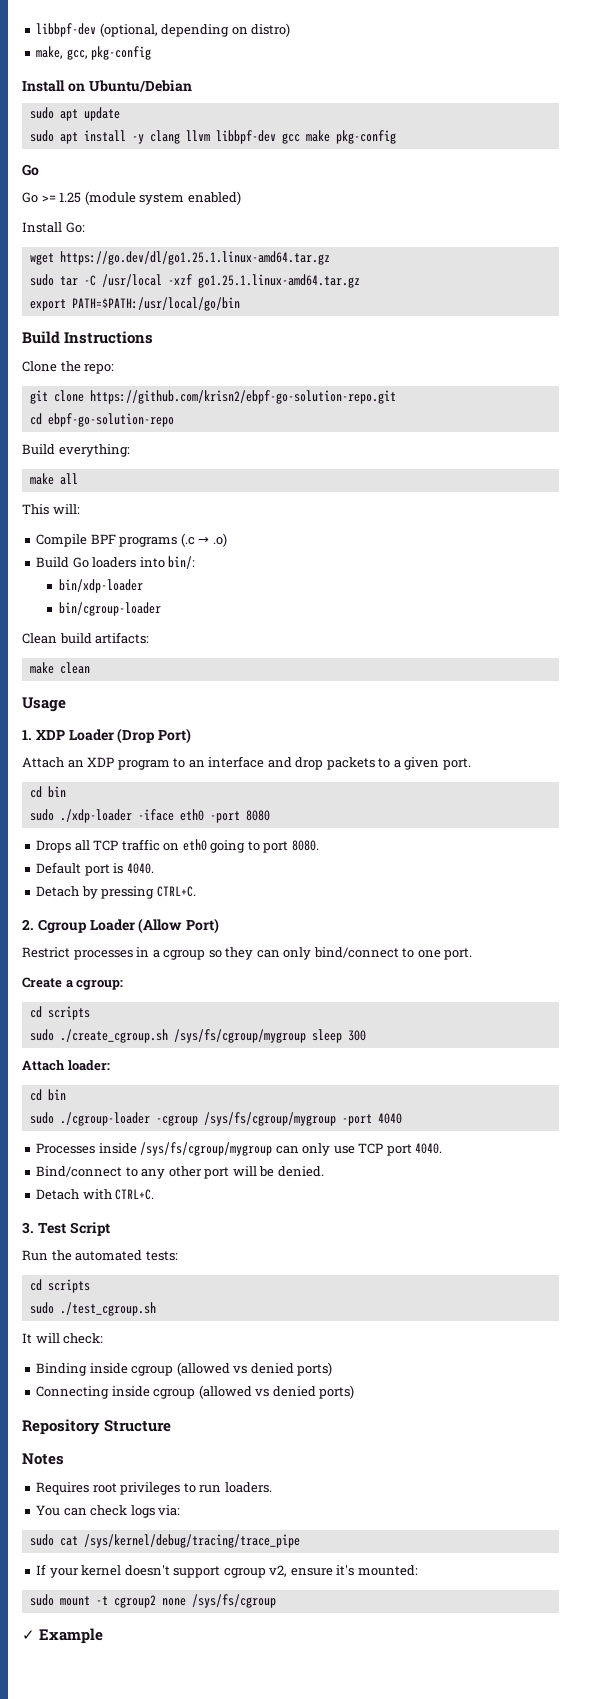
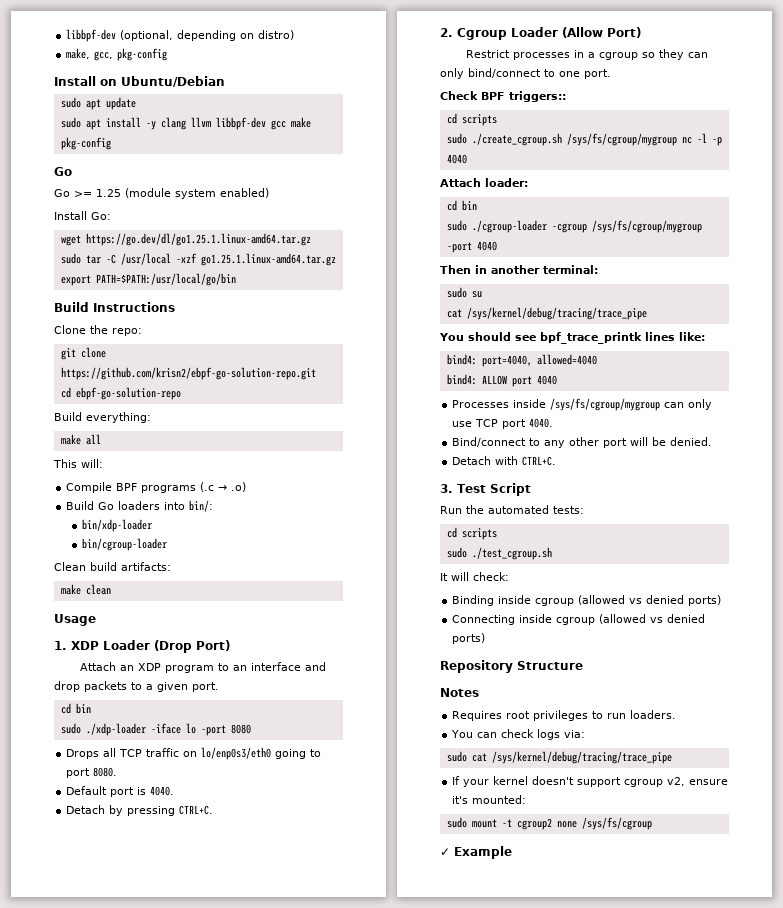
[179,809,204,821] eth0 -> [185,723,196,734] lo
[182,839,207,851] eth0 -> [201,747,272,760] lo/enp0s3/eth0
[22,977,124,990] Create a cgroup: -> [440,91,566,102] Check BPF triggers::
[311,1029,366,1043] sleep 300 -> [681,133,722,146] [446,154,467,164] nc -l -p 4040
(402, 1118) none -> [440,265,598,274] [446,287,482,298] [446,307,647,320] [439,332,705,344] [446,354,597,367] [446,374,557,387] // Then in another terminal: // sudo su // cat /sys/kernel/debug/tracing/trace_pipe // You should see bpf_trace_printk lines like: // bind4: port=4040, allowed=4040 // bind4: ALLOW port 4040

